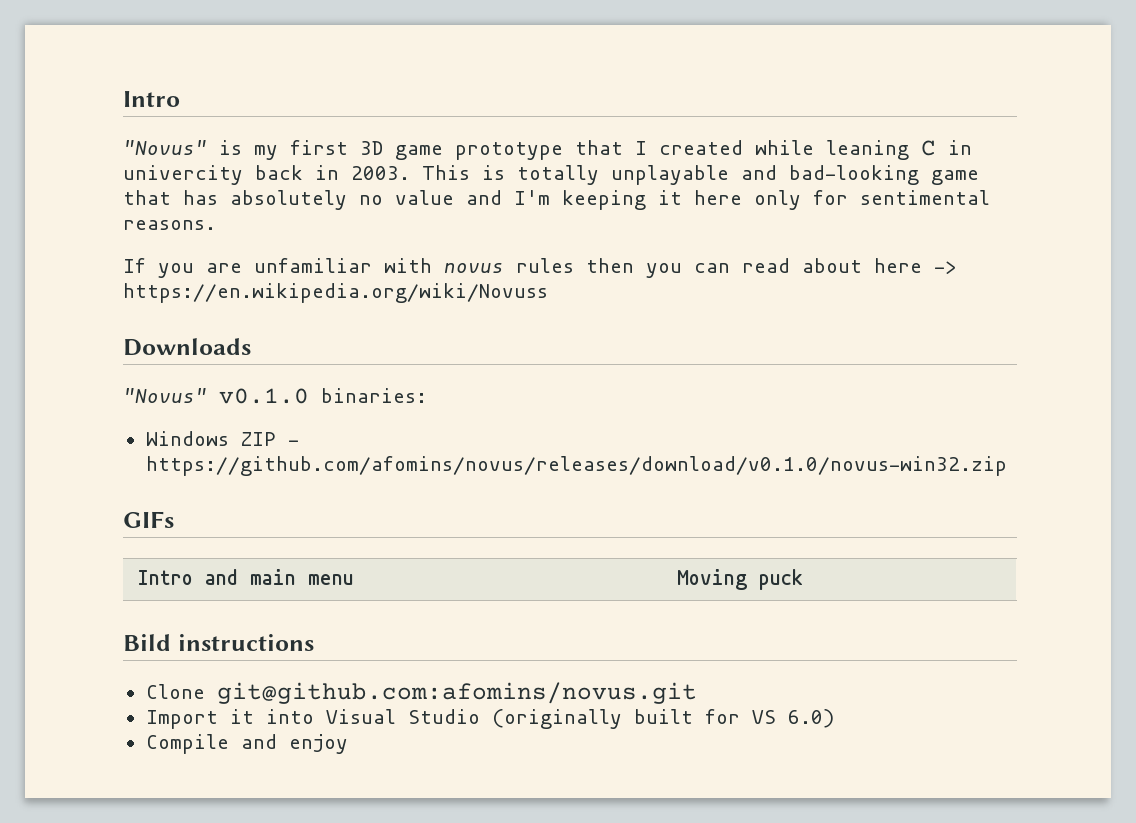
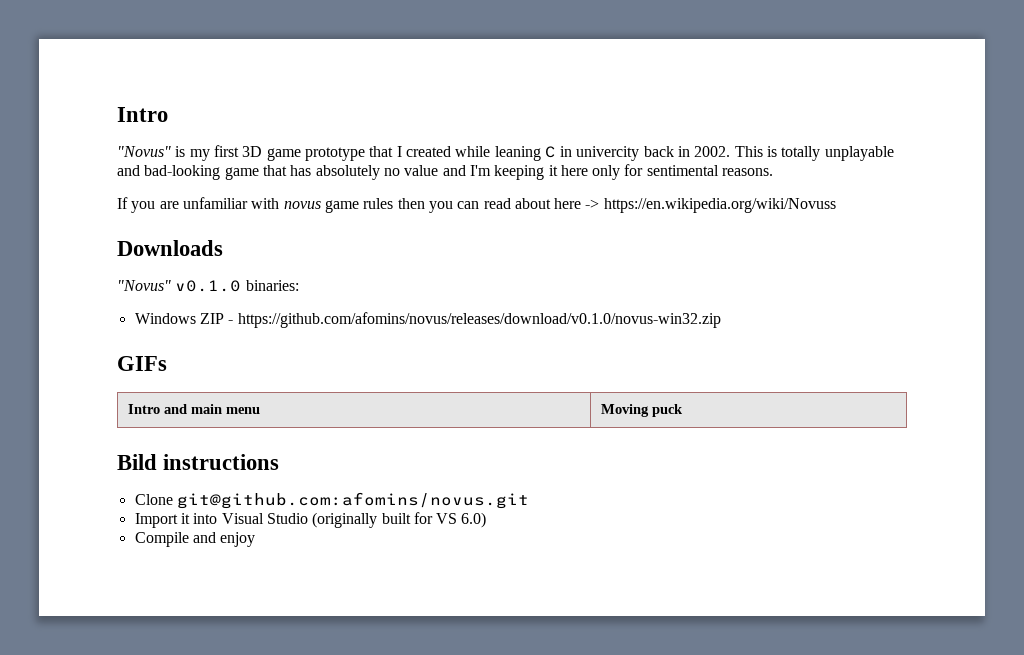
[351,166,410,180] 2003. -> [694,146,731,157] 2002.
(504, 268) none -> [324,200,359,213] game

